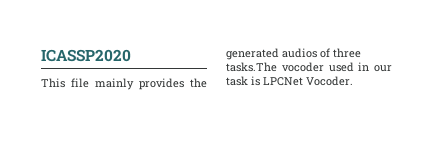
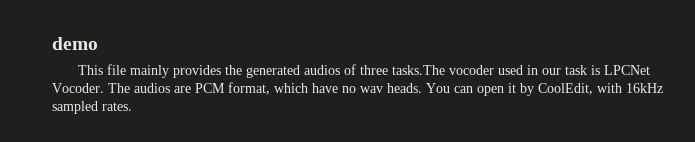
[41,49,131,62] ICASSP2020 -> [52,37,98,50] demo
(353, 81) none -> [108,82,663,96] [52,101,132,114] The audios are PCM format, which have no wav heads. You can open it by CoolEdit, with 16kHz sampled rates.

